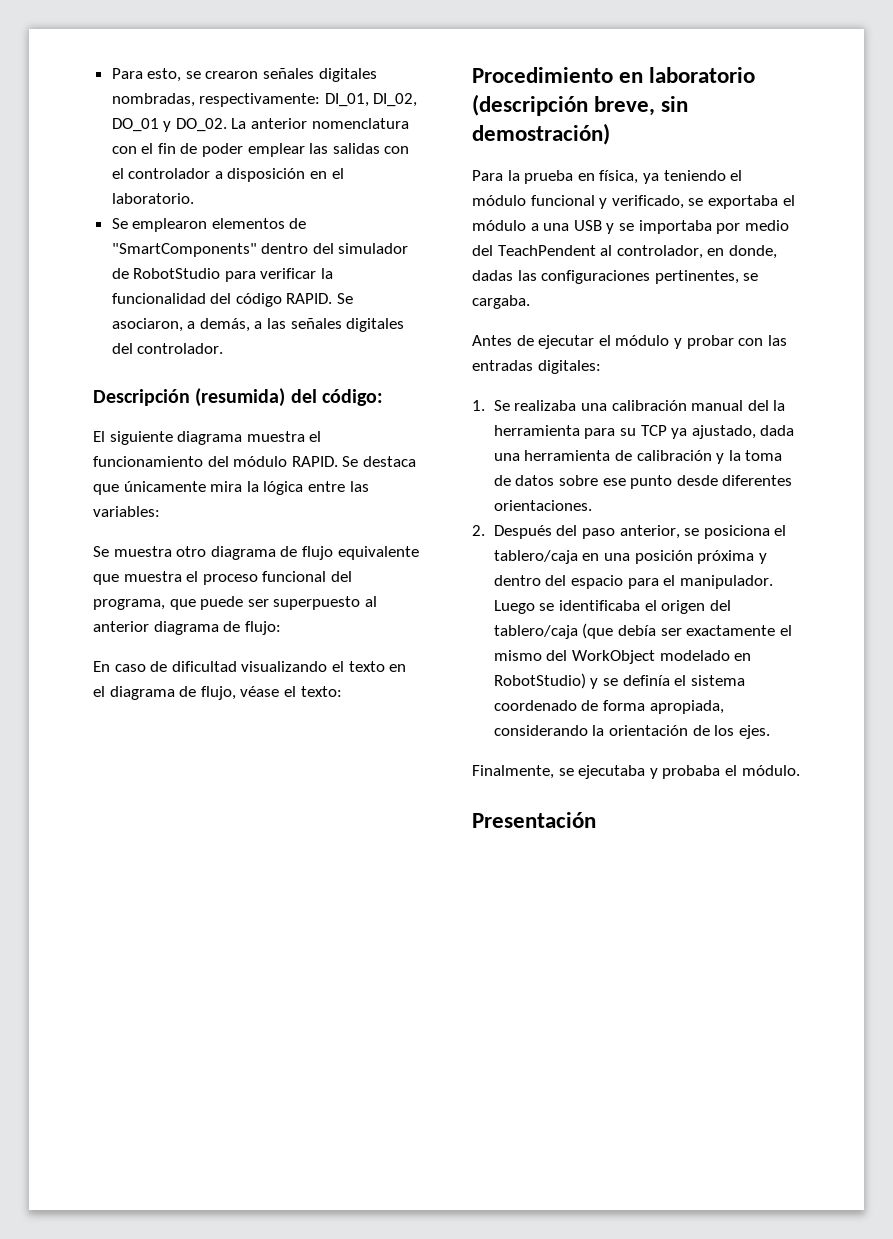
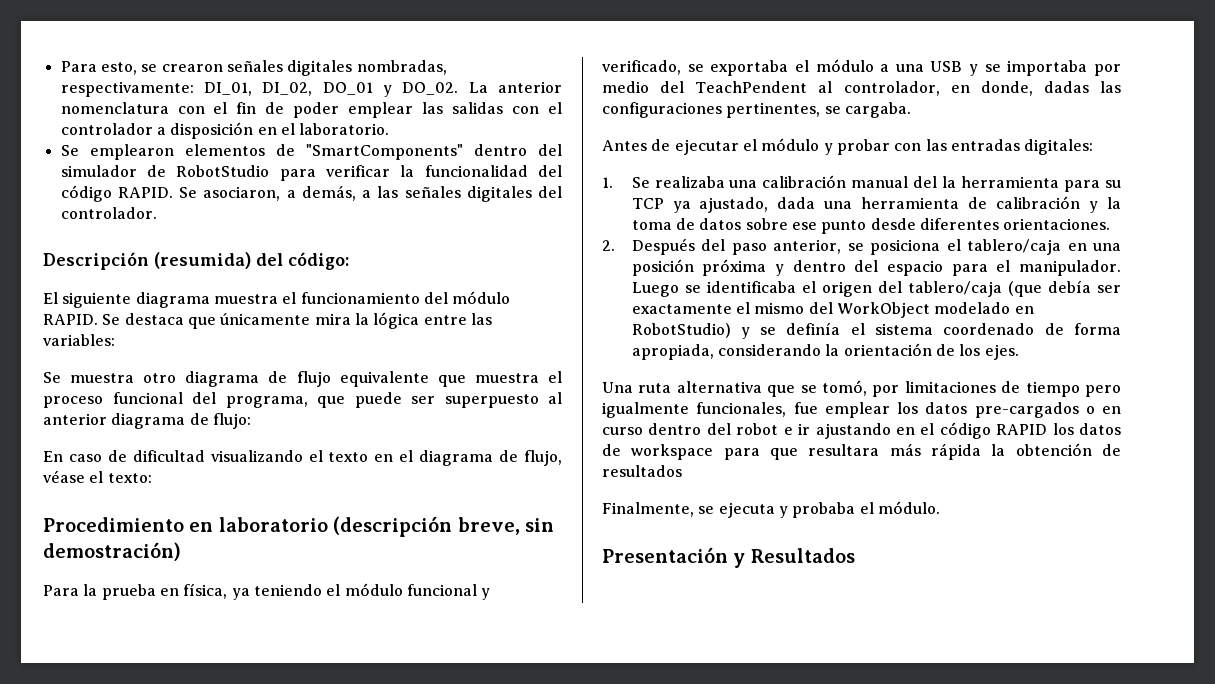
(770, 732) none -> [602,380,1121,397] [602,402,1121,418] [602,422,1121,439] [602,443,1121,460] [602,465,682,477] // Una ruta alternativa que se tomó, por limitaciones de tiempo pero igualmente funcionales, fue emplear los datos pre-cargados o en curso dentro del robot e ir ajustando en el código RAPID los datos de workspace para que resultara más rápida la obtención de resultados
[578,765,646,779] ejecutaba -> [718,502,775,518] ejecuta
(596, 820) none -> [733,548,855,568] y Resultados

